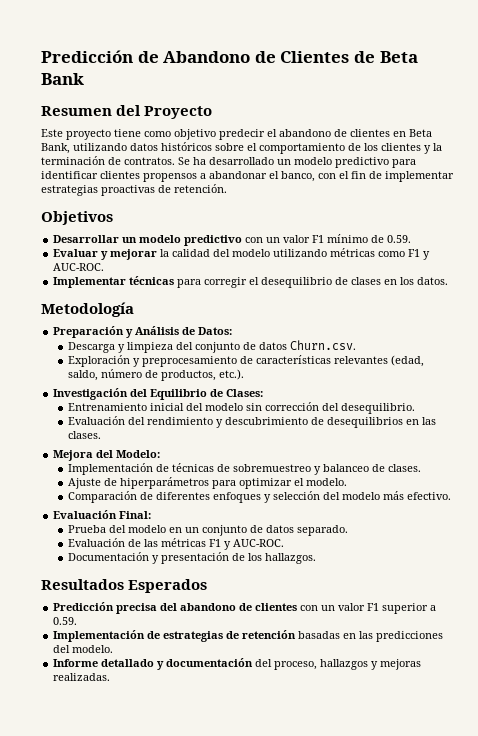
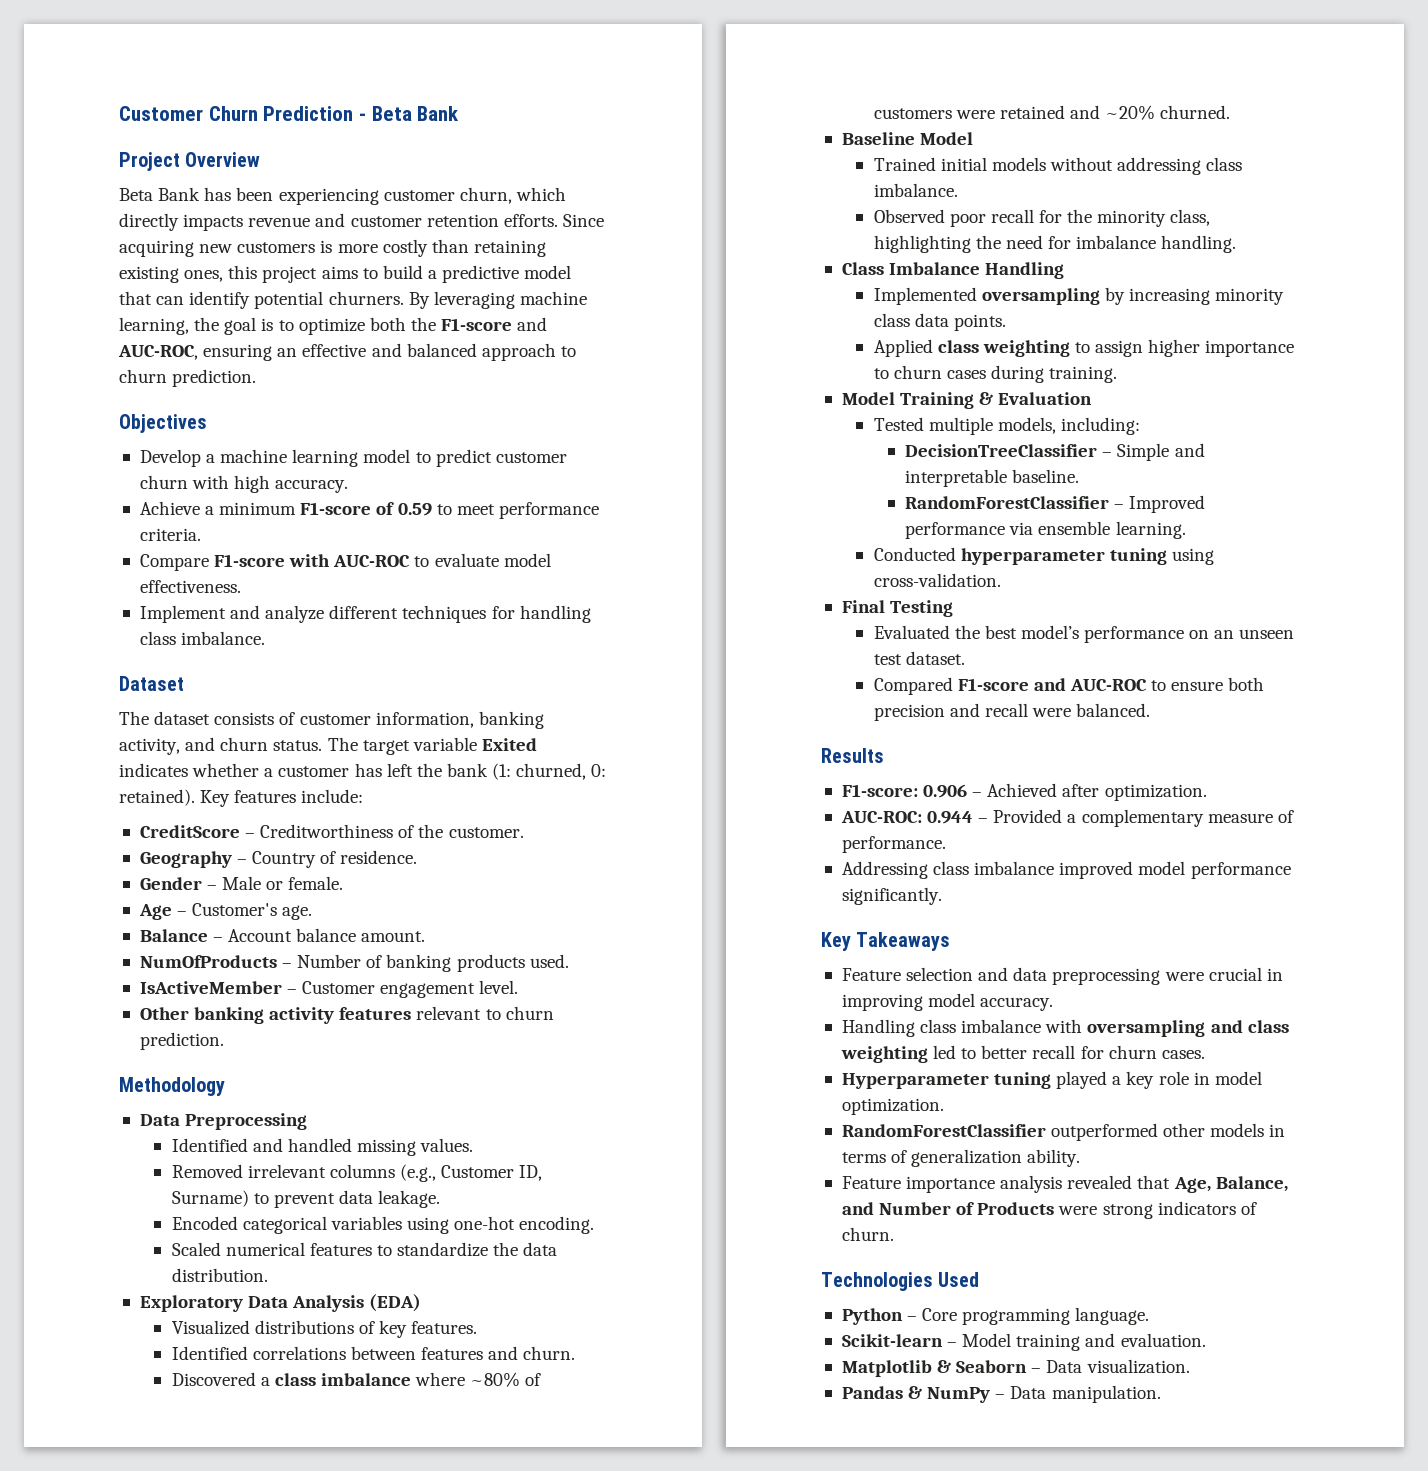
[41,50,418,63] [41,73,84,85] [41,105,213,119] [41,129,432,140] [41,142,442,154] [41,156,416,168] [41,171,454,182] [41,184,227,196] [41,211,113,225] [53,234,412,246] [53,248,431,260] [53,263,105,271] [53,276,449,288] [41,302,134,317] [53,326,233,338] [67,340,356,353] [67,355,424,367] [67,369,244,381] [53,388,264,400] [67,402,415,414] [67,416,436,428] [67,431,101,439] [53,450,161,461] [67,463,421,475] [67,477,347,489] [67,491,451,503] [53,510,152,519] [67,525,348,536] [67,538,284,550] [67,552,316,564] [41,579,208,593] [53,602,437,614] [53,617,78,625] [53,630,444,642] [53,645,114,653] [53,658,422,670] [53,673,111,681] Predicción de Abandono de Clientes de Beta Bank // Resumen del Proyecto // Este proyecto tiene como objetivo predecir el abandono de clientes en Beta Bank, utilizando datos históricos sobre el comportamiento de los clientes y la terminación de contratos. Se ha desarrollado un modelo predictivo para identificar clientes propensos a abandonar el banco, con el fin de implementar estrategias proactivas de retención. // Objetivos // Desarrollar un modelo predictivo con un valor F1 mínimo de 0.59. // Evaluar y mejorar la calidad del modelo utilizando métricas como F1 y AUC-ROC. // Implementar técnicas para corregir el desequilibrio de clases en los datos. // Metodología // Preparación y Análisis de Datos: // Descarga y limpieza del conjunto de datos Churn.csv. // Exploración y preprocesamiento de características relevantes (edad, saldo, número de productos, etc.). // Investigación del Equilibrio de Clases: // Entrenamiento inicial del modelo sin corrección del desequilibrio. // Evaluación del rendimiento y descubrimiento de desequilibrios en las clases. // Mejora del Modelo: // Implementación de técnicas de sobremuestreo y balanceo de clases. // Ajuste de hiperparámetros para optimizar el modelo. // Comparación de diferentes enfoques y selección del modelo más efectivo. // Evaluación Final: // Prueba del modelo en un conjunto de datos separado. // Evaluación de las métricas F1 y AUC-ROC. // Documentación y presentación de los hallazgos. // Resultados Esperados // Predicción precisa del abandono de clientes con un valor F1 superior a 0.59. // Implementación de estrategias de retención basadas en las predicciones del modelo. // Informe detallado y documentación del proceso, hallazgos y mejoras realizadas. -> [119,106,460,121] [119,152,261,171] [119,187,566,205] [119,213,604,231] [119,239,546,257] [119,265,572,283] [119,291,587,309] [119,317,548,335] [118,343,576,361] [119,369,257,387] [119,414,207,433] [139,449,567,467] [139,475,349,493] [139,501,599,519] [139,528,201,541] [139,553,551,571] [139,580,241,593] [139,605,591,623] [139,631,266,645] [119,676,184,691] [119,711,544,729] [119,737,537,755] [119,763,607,780] [119,789,364,807] [139,824,524,838] [139,850,418,868] [139,876,344,890] [138,903,313,920] [139,928,426,942] [139,954,569,972] [139,980,519,998] [139,1006,554,1024] [139,1032,224,1050] [119,1077,225,1096] [139,1113,308,1130] [171,1138,474,1156] [171,1164,543,1182] [171,1190,441,1208] [171,1216,595,1234] [171,1242,558,1257] [171,1268,268,1282] [139,1294,422,1312] [171,1320,478,1338] [171,1346,576,1360] [171,1372,542,1387] [873,105,1231,120] [841,132,974,145] [873,157,1243,175] [873,183,958,197] [873,209,1211,227] [873,235,1237,253] [841,262,1065,279] [873,287,1285,305] [873,313,1006,331] [873,339,1295,357] [873,365,1118,383] [841,392,1093,409] [873,417,1140,435] [905,443,1205,461] [905,469,1080,487] [905,495,1206,513] [905,521,1186,539] [873,547,1214,565] [873,573,1001,587] [841,600,954,617] [873,625,1295,643] [873,651,965,665] [873,677,1265,695] [873,703,1151,721] [821,748,884,763] [841,783,1207,801] [840,809,1294,827] [841,836,946,853] [841,861,1291,879] [841,887,942,905] [821,932,951,951] [841,967,1283,985] [841,993,1054,1011] [841,1019,1289,1037] [840,1045,1205,1063] [841,1071,1262,1089] [841,1098,944,1115] [841,1123,1286,1141] [841,1149,1081,1167] [841,1175,1288,1193] [841,1201,1257,1219] [841,1227,894,1241] [821,1272,980,1291] [841,1307,1150,1325] [841,1333,1206,1351] [841,1359,1190,1377] [841,1385,1161,1403] Customer Churn Prediction - Beta Bank // Project Overview // Beta Bank has been experiencing customer churn, which directly impacts revenue and customer retention efforts. Since acquiring new customers is more costly than retaining existing ones, this project aims to build a predictive model that can identify potential churners. By leveraging machine learning, the goal is to optimize both the F1-score and AUC-ROC, ensuring an effective and balanced approach to churn prediction. // Objectives // Develop a machine learning model to predict customer churn with high accuracy. // Achieve a minimum F1-score of 0.59 to meet performance criteria. // Compare F1-score with AUC-ROC to evaluate model effectiveness. // Implement and analyze different techniques for handling class imbalance. // Dataset // The dataset consists of customer information, banking activity, and churn status. The target variable Exited indicates whether a customer has left the bank (1: churned, 0: retained). Key features include: // CreditScore – Creditworthiness of the customer. // Geography – Country of residence. // Gender – Male or female. // Age – Customer's age. // Balance – Account balance amount. // NumOfProducts – Number of banking products used. // IsActiveMember – Customer engagement level. // Other banking activity features relevant to churn prediction. // Methodology // Data Preprocessing // Identified and handled missing values. // Removed irrelevant columns (e.g., Customer ID, Surname) to prevent data leakage. // Encoded categorical variables using one-hot encoding. // Scaled numerical features to standardize the data distribution. // Exploratory Data Analysis (EDA) // Visualized distributions of key features. // Identified correlations between features and churn. // Discovered a class imbalance where ~80% of customers were retained and ~20% churned. // Baseline Model // Trained initial models without addressing class imbalance. // Observed poor recall for the minority class, highlighting the need for imbalance handling. // Class Imbalance Handling // Implemented oversampling by increasing minority class data points. // Applied class weighting to assign higher importance to churn cases during training. // Model Training & Evaluation // Tested multiple models, including: // DecisionTreeClassifier – Simple and interpretable baseline. // RandomForestClassifier – Improved performance via ensemble learning. // Conducted hyperparameter tuning using cross-validation. // Final Testing // Evaluated the best model’s performance on an unseen test dataset. // Compared F1-score and AUC-ROC to ensure both precision and recall were balanced. // Results // F1-score: 0.906 – Achieved after optimization. // AUC-ROC: 0.944 – Provided a complementary measure of performance. // Addressing class imbalance improved model performance significantly. // Key Takeaways // Feature selection and data preprocessing were crucial in improving model accuracy. // Handling class imbalance with oversampling and class weighting led to better recall for churn cases. // Hyperparameter tuning played a key role in model optimization. // RandomForestClassifier outperformed other models in terms of generalization ability. // Feature importance analysis revealed that Age, Balance, and Number of Products were strong indicators of churn. // Technologies Used // Python – Core programming language. // Scikit-learn – Model training and evaluation. // Matplotlib & Seaborn – Data visualization. // Pandas & NumPy – Data manipulation.

